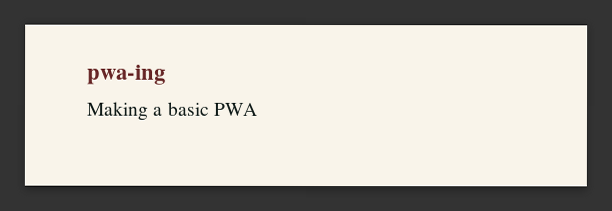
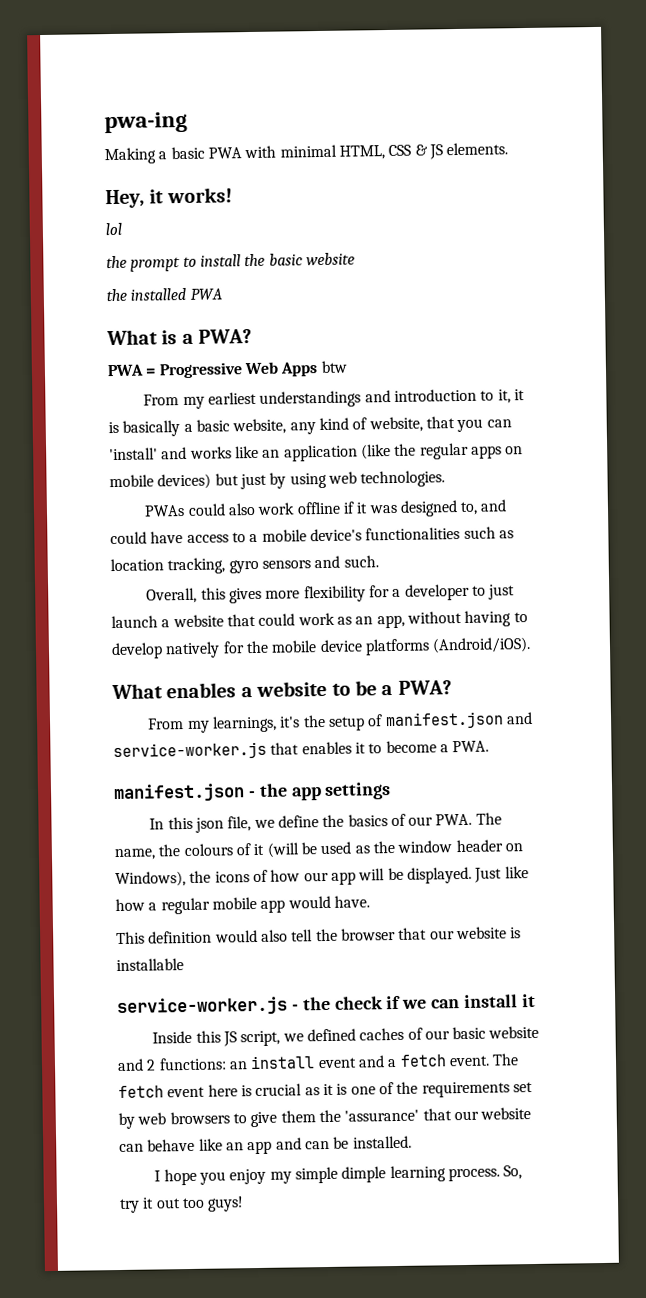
(258, 109) none -> [244,142,509,160] [105,187,233,209] [105,222,122,236] [106,252,355,272] [106,287,222,302] [106,328,253,346] [107,360,347,379] [143,388,525,410] [108,416,512,437] [109,442,524,462] [109,470,446,490] [144,499,508,517] [110,526,514,545] [110,555,379,575] [146,583,516,604] [111,610,528,629] [111,636,532,660] [111,680,452,700] [147,711,533,733] [113,740,490,761] [113,782,392,803] [149,812,502,833] [114,839,523,861] [115,866,529,888] [115,895,370,915] [116,926,522,945] [116,958,184,972] [117,993,536,1017] [152,1025,540,1047] [117,1053,520,1072] [118,1081,533,1099] [118,1107,532,1130] [119,1135,412,1155] [154,1165,523,1186] [119,1196,245,1213] with minimal HTML, CSS & JS elements. // Hey, it works! // lol // the prompt to install the basic website // the installed PWA // What is a PWA? // PWA = Progressive Web Apps btw // From my earliest understandings and introduction to it, it is basically a basic website, any kind of website, that you can 'install' and works like an application (like the regular apps on mobile devices) but just by using web technologies. // PWAs could also work offline if it was designed to, and could have access to a mobile device's functionalities such as location tracking, gyro sensors and such. // Overall, this gives more flexibility for a developer to just launch a website that could work as an app, without having to develop natively for the mobile device platforms (Android/iOS). // What enables a website to be a PWA? // From my learnings, it's the setup of manifest.json and service-worker.js that enables it to become a PWA. // manifest.json - the app settings // In this json file, we define the basics of our PWA. The name, the colours of it (will be used as the window header on Windows), the icons of how our app will be displayed. Just like how a regular mobile app would have. // This definition would also tell the browser that our website is installable // service-worker.js - the check if we can install it // Inside this JS script, we defined caches of our basic website and 2 functions: an install event and a fetch event. The fetch event here is crucial as it is one of the requirements set by web browsers to give them the 'assurance' that our website can behave like an app and can be installed. // I hope you enjoy my simple dimple learning process. So, try it out too guys!

